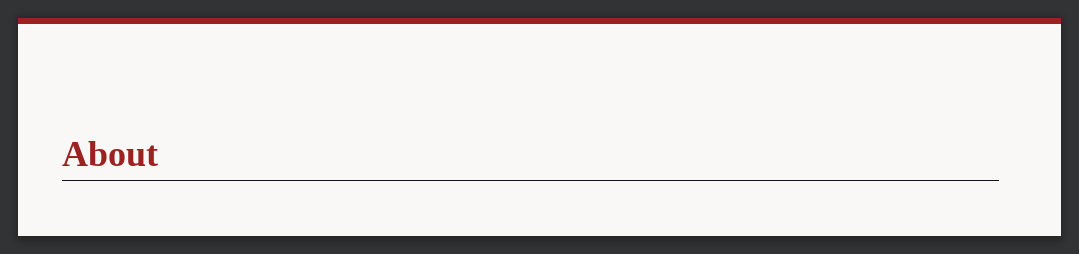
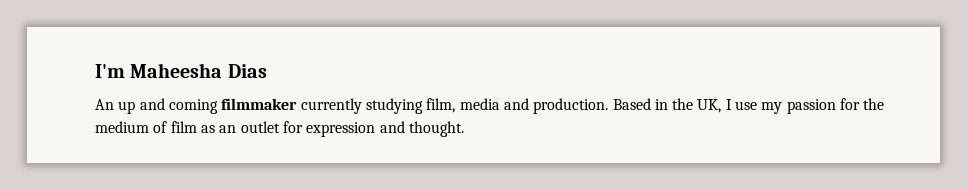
[62,141,158,166] About -> [95,63,267,78] [95,98,885,114] [95,121,464,137] I'm Maheesha Dias // An up and coming filmmaker currently studying film, media and production. Based in the UK, I use my passion for the medium of film as an outlet for expression and thought.

